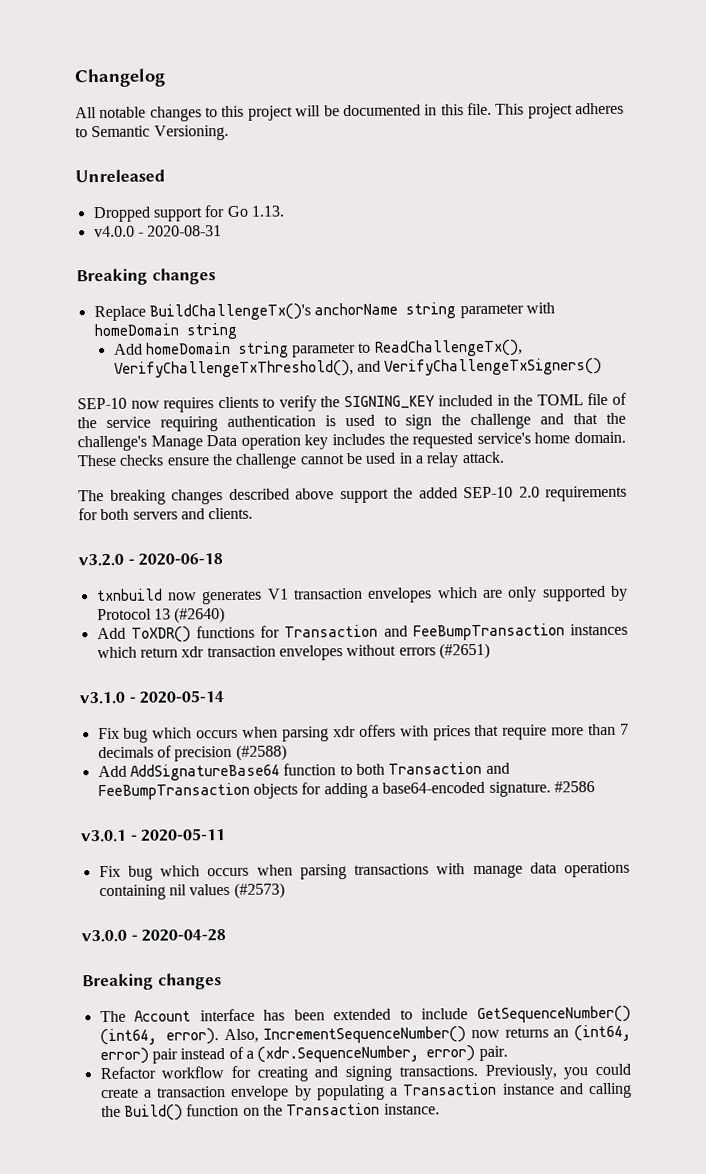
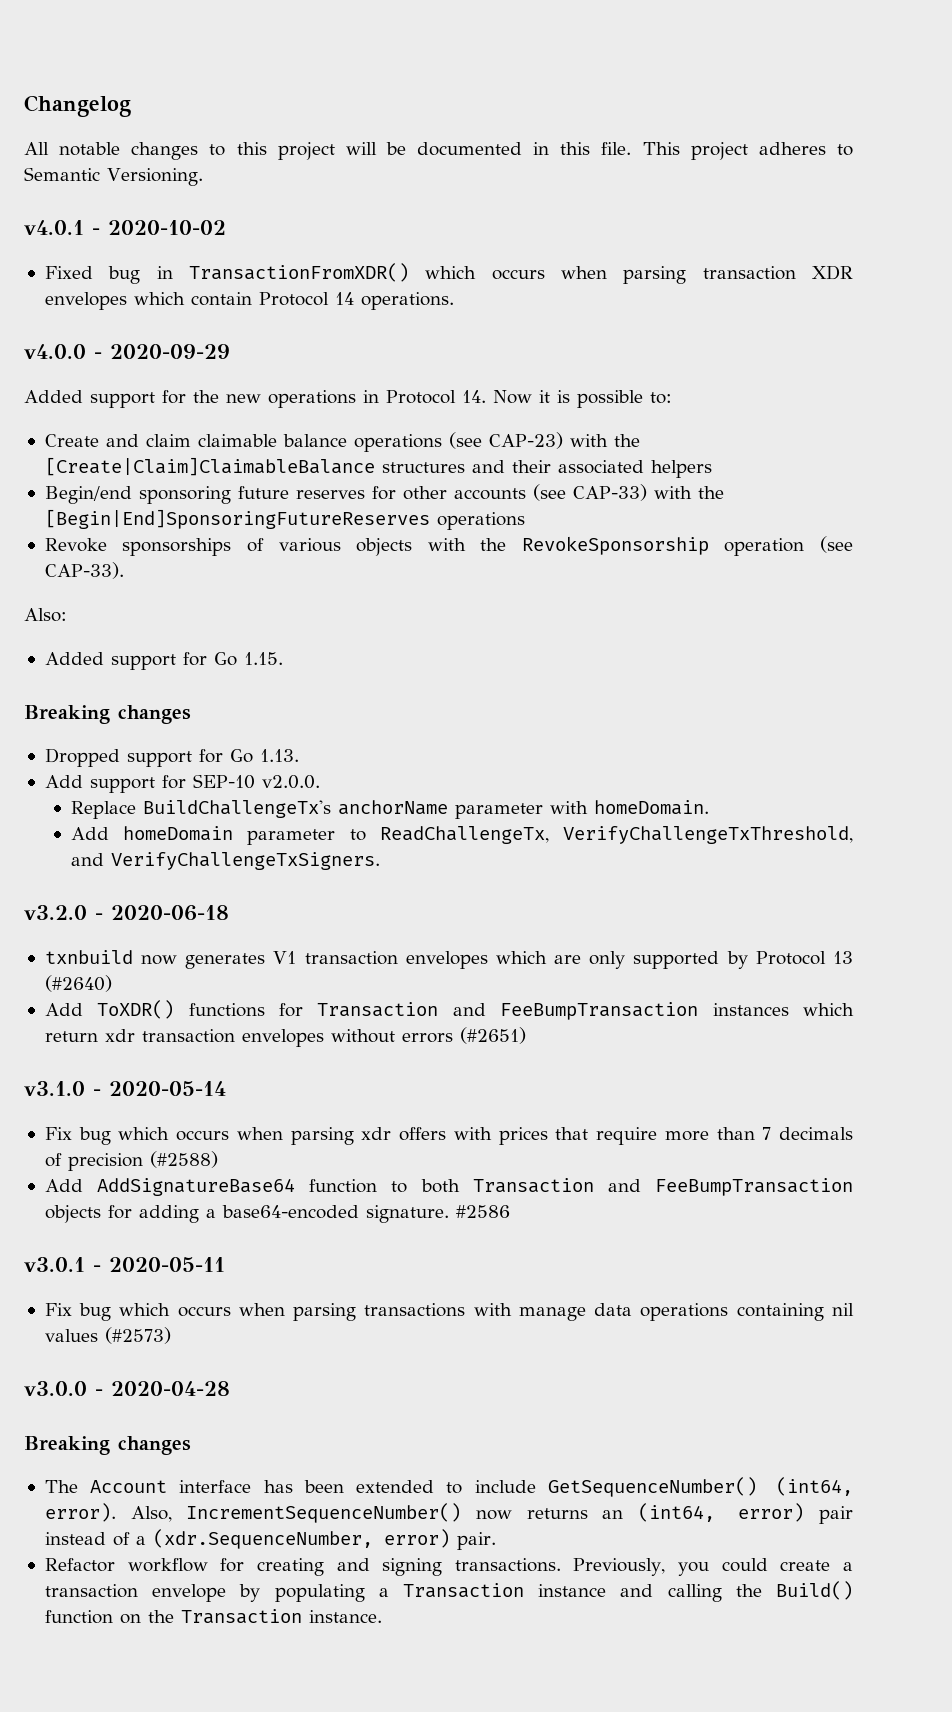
[75,169,165,183] Unreleased -> [24,220,226,235] [44,263,853,284] [44,292,454,310] [24,344,230,359] [24,390,672,408] [44,432,640,452] [44,457,712,478] [44,484,724,504] [44,509,525,530] [44,536,854,556] [44,562,124,579] [24,608,67,622] [44,652,283,670] [24,705,191,724] v4.0.1 - 2020-10-02 // Fixed bug in TransactionFromXDR() which occurs when parsing transaction XDR envelopes which contain Protocol 14 operations. // v4.0.0 - 2020-09-29 // Added support for the new operations in Protocol 14. Now it is possible to: // Create and claim claimable balance operations (see CAP-23) with the [Create|Claim]ClaimableBalance structures and their associated helpers // Begin/end sponsoring future reserves for other accounts (see CAP-33) with the [Begin|End]SponsoringFutureReserves operations // Revoke sponsorships of various objects with the RevokeSponsorship operation (see CAP-33). // Also: // Added support for Go 1.15. // Breaking changes
[93,225,223,238] [76,268,216,286] [93,302,555,322] [93,322,238,340] v4.0.0 - 2020-08-31 // Breaking changes // Replace BuildChallengeTx()'s anchorName string parameter with homeDomain string -> [44,774,320,793] [71,800,710,819] Add support for SEP-10 v2.0.0. // Replace BuildChallengeTx's anchorName parameter with homeDomain.
[237,341,289,358] string -> (234, 833) none
[374,339,523,357] [113,357,603,378] [77,392,628,413] [77,412,627,432] [77,431,627,452] [77,451,505,469] [78,485,627,505] [78,507,254,521] ReadChallengeTx(), VerifyChallengeTxThreshold(), and VerifyChallengeTxSigners() // SEP-10 now requires clients to verify the SIGNING_KEY included in the TOML file of the service requiring authentication is used to sign the challenge and that the challenge's Manage Data operation key includes the requested service's home domain. These checks ensure the challenge cannot be used in a relay attack. // The breaking changes described above support the added SEP-10 2.0 requirements for both servers and clients. -> [379,826,853,844] [71,852,381,870] ReadChallengeTx, VerifyChallengeTxThreshold, and VerifyChallengeTxSigners.

